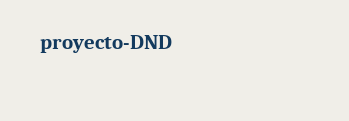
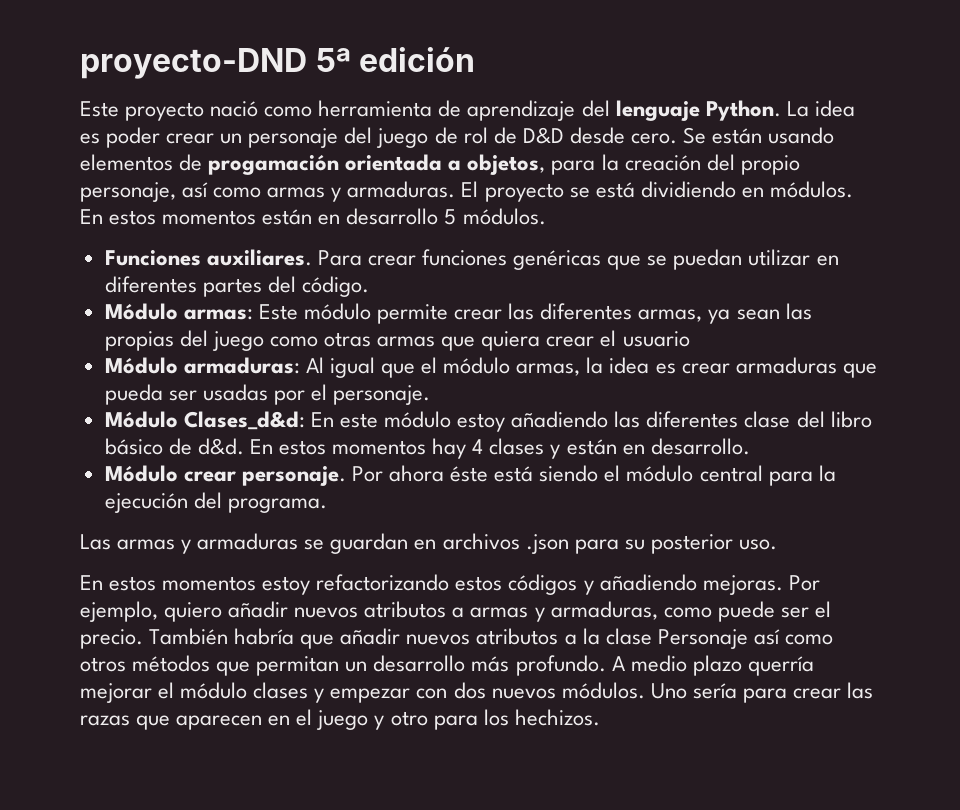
(172, 44) none -> [315,47,476,72] [80,100,855,121] [80,127,835,148] [80,154,800,175] [80,181,853,202] [80,208,546,225] [104,249,839,270] [104,276,369,297] [104,303,812,324] [104,330,690,351] [104,357,877,378] [104,384,431,405] [104,411,872,432] [104,438,750,459] [104,465,836,486] [104,492,327,513] [80,533,777,554] [80,574,820,595] [80,601,831,622] [80,628,833,649] [80,655,814,676] [80,682,874,703] [80,709,600,730] 5ª edición // Este proyecto nació como herramienta de aprendizaje del lenguaje Python. La idea es poder crear un personaje del juego de rol de D&D desde cero. Se están usando elementos de progamación orientada a objetos, para la creación del propio personaje, así como armas y armaduras. El proyecto se está dividiendo en módulos. En estos momentos están en desarrollo 5 módulos. // Funciones auxiliares. Para crear funciones genéricas que se puedan utilizar en diferentes partes del código. // Módulo armas: Este módulo permite crear las diferentes armas, ya sean las propias del juego como otras armas que quiera crear el usuario // Módulo armaduras: Al igual que el módulo armas, la idea es crear armaduras que pueda ser usadas por el personaje. // Módulo Clases_d&d: En este módulo estoy añadiendo las diferentes clase del libro básico de d&d. En estos momentos hay 4 clases y están en desarrollo. // Módulo crear personaje. Por ahora éste está siendo el módulo central para la ejecución del programa. // Las armas y armaduras se guardan en archivos .json para su posterior uso. // En estos momentos estoy refactorizando estos códigos y añadiendo mejoras. Por ejemplo, quiero añadir nuevos atributos a armas y armaduras, como puede ser el precio. También habría que añadir nuevos atributos a la clase Personaje así como otros métodos que permitan un desarrollo más profundo. A medio plazo querría mejorar el módulo clases y empezar con dos nuevos módulos. Uno sería para crear las razas que aparecen en el juego y otro para los hechizos.

